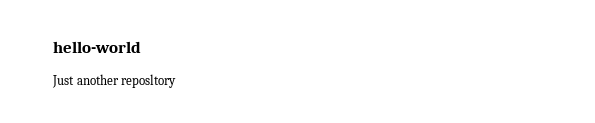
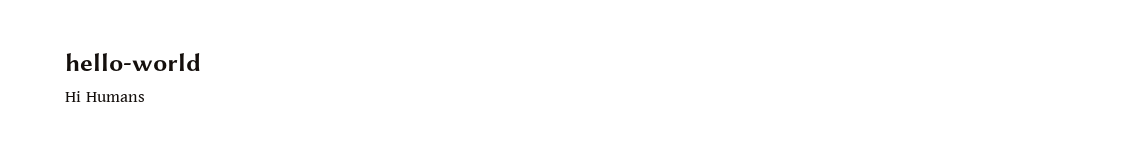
[52,74,177,88] Just another reposltory -> [65,91,145,102] Hi Humans

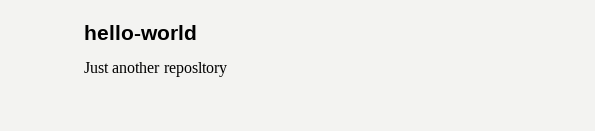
[65,91,145,102] Hi Humans -> [84,62,227,77] Just another reposltory

